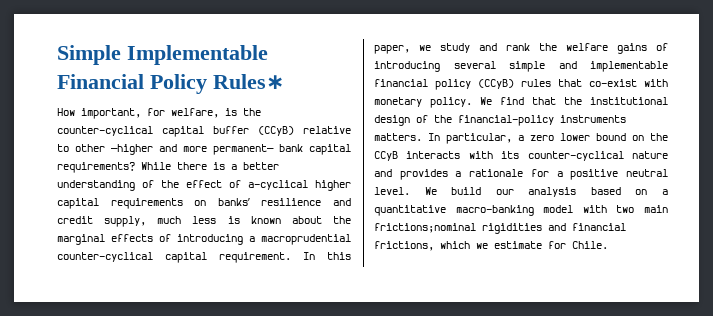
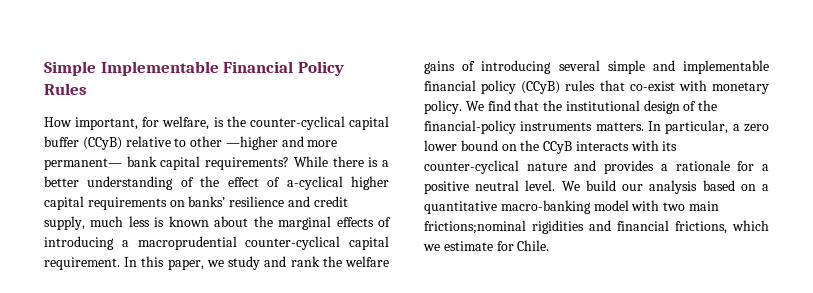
[213,74,284,89] Rules∗ -> [44,83,87,95] Rules

